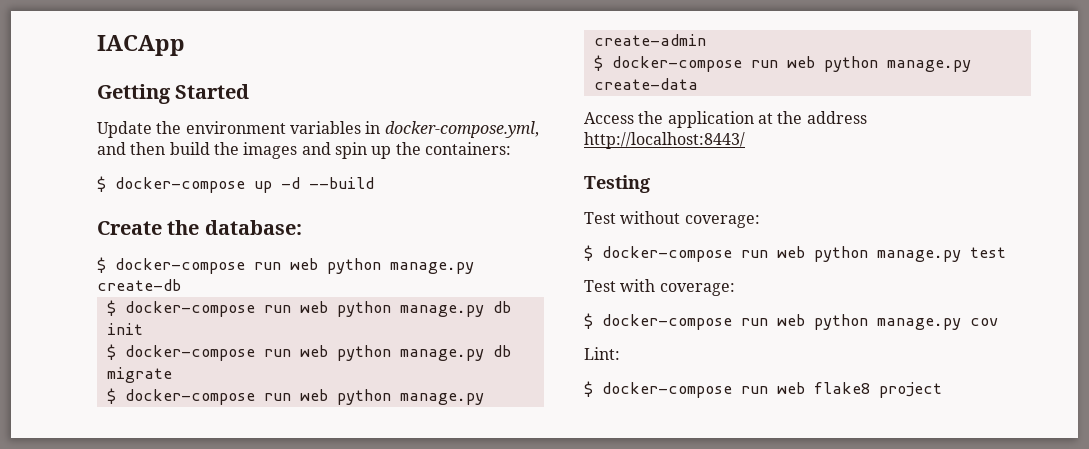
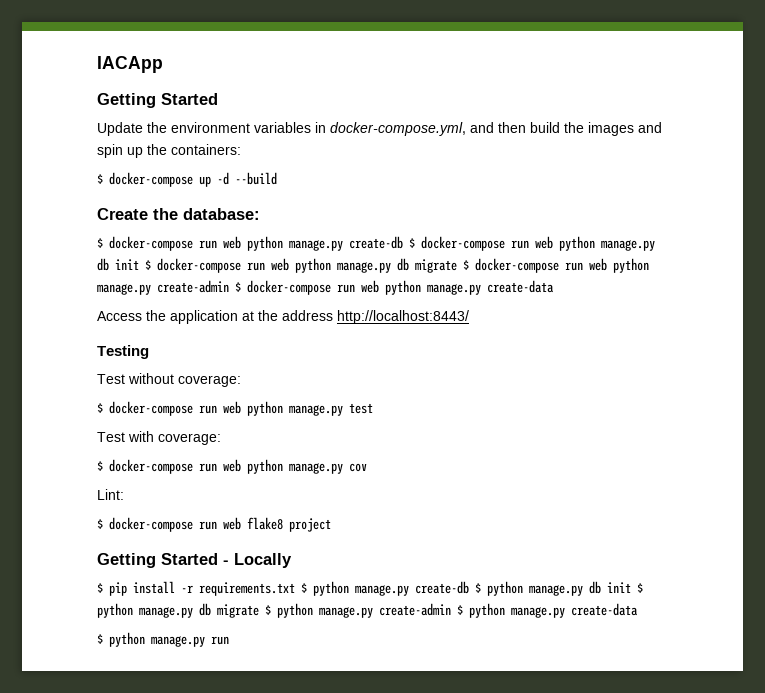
(181, 285) // -> (403, 242) none
(143, 329) // -> (139, 264) none
(172, 375) // -> (457, 266) none
(706, 40) // -> (229, 286) none
(942, 390) none -> [97,553,292,568] [97,581,643,596] [97,603,638,618] [97,632,229,647] // Getting Started - Locally // $ pip install -r requirements.txt $ python manage.py create-db $ python manage.py db init $ python manage.py db migrate $ python manage.py create-admin $ python manage.py create-data // $ python manage.py run

